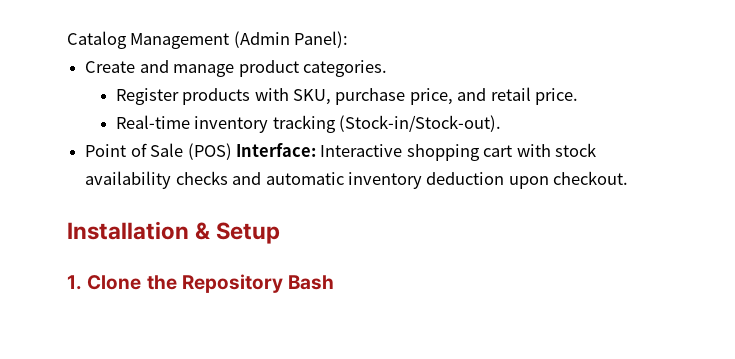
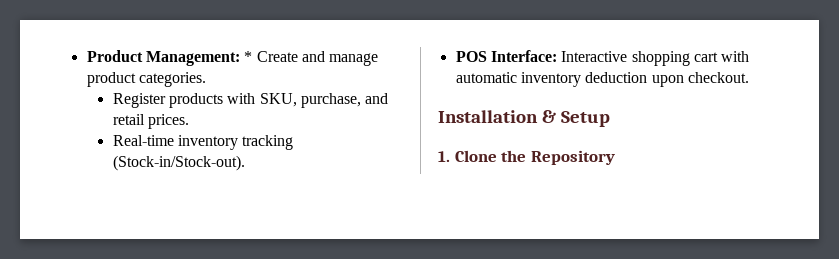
[67,31,349,49] Catalog Management (Admin Panel): // -> [86,50,253,66] Product Management: *
[335,88,453,105] purchase price, -> [300,93,361,108] purchase,
[535,88,579,105] price. -> [147,114,189,129] prices.
[85,143,232,160] Point of Sale (POS) -> [455,51,487,62] POS
[555,143,597,157] [85,171,262,189] stock availability checks and -> (750, 56) none
[288,275,335,290] Bash -> (615, 157) none

